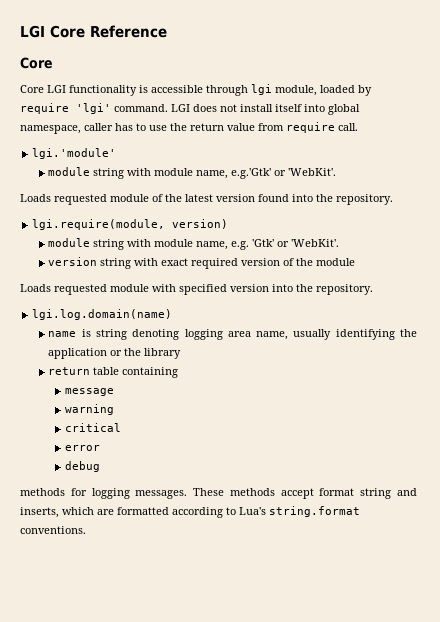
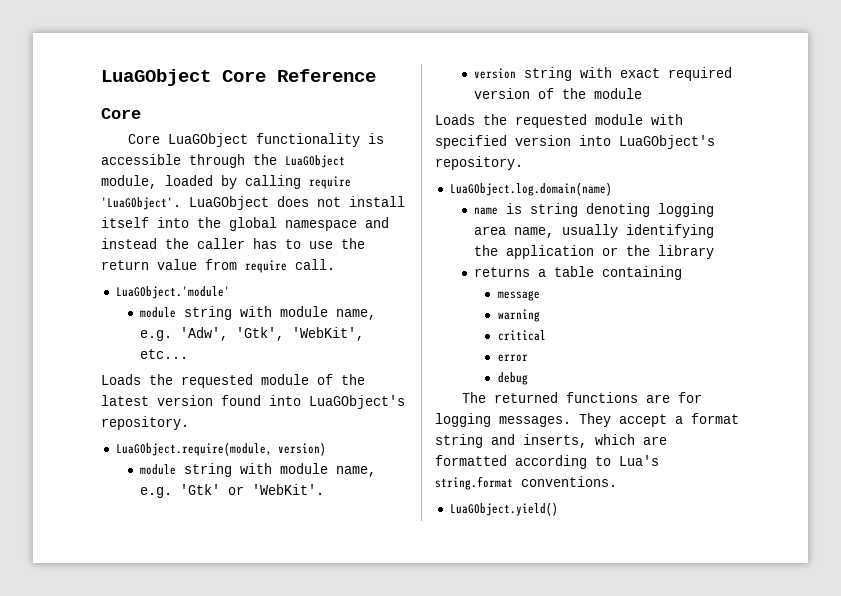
[20,25,45,38] LGI -> [101,69,211,86] LuaGObject
[47,85,66,93] LGI -> [168,133,249,147] LuaGObject
[251,84,272,95] lgi -> [253,154,345,168] the LuaGObject
[20,103,190,114] require 'lgi' command. LGI -> [245,175,351,189] [101,196,269,210] calling require 'LuaGObject'. LuaGObject
[328,104,360,115] [20,125,81,134] global namespace, -> [197,217,389,231] [101,238,189,249] the global namespace and instead the
[32,148,117,159] [48,167,337,179] [20,194,51,202] lgi.'module' // module string with module name, e.g.'Gtk' or 'WebKit'. // Loads -> [115,286,230,299] [139,306,376,320] [139,327,364,341] [139,349,188,359] [101,374,173,385] LuaGObject.'module' // module string with module name, e.g. 'Adw', 'Gtk', 'WebKit', etc... // Loads the
[316,194,393,205] [32,219,166,230] the repository. // lgi.require(module, -> [309,395,405,409] [101,416,189,430] [115,442,272,456] LuaGObject's repository. // LuaGObject.require(module,
(51, 288) none -> [483,114,507,125] the
[296,284,373,295] [32,309,173,320] the repository. // lgi.log.domain(name) -> [619,135,715,149] [435,156,523,170] [449,182,612,196] LuaGObject's repository. // LuaGObject.log.domain(name)
[48,367,91,375] return -> [473,267,546,277] returns a
[20,488,314,499] methods for logging messages. These methods accept -> [462,392,703,403] [435,413,683,427] The returned functions are for logging messages. They accept a
(86, 530) none -> [449,502,558,516] // LuaGObject.yield()

